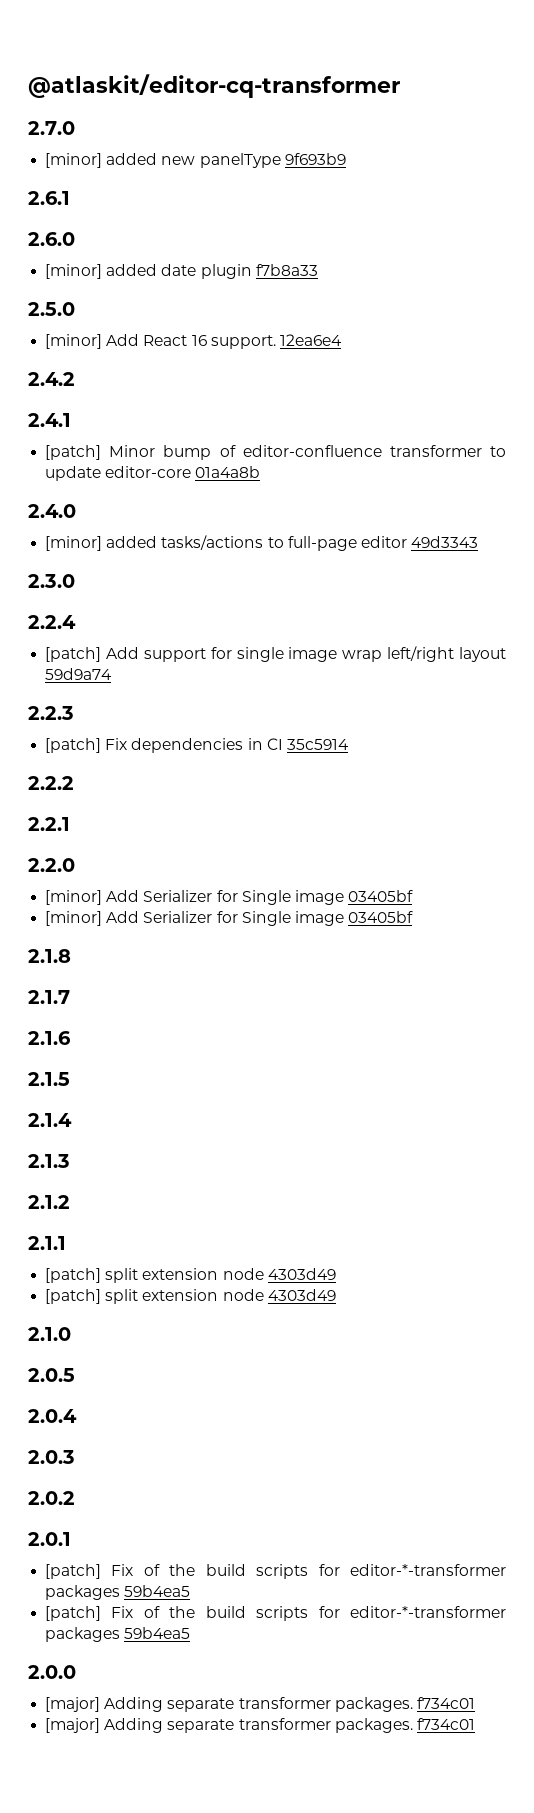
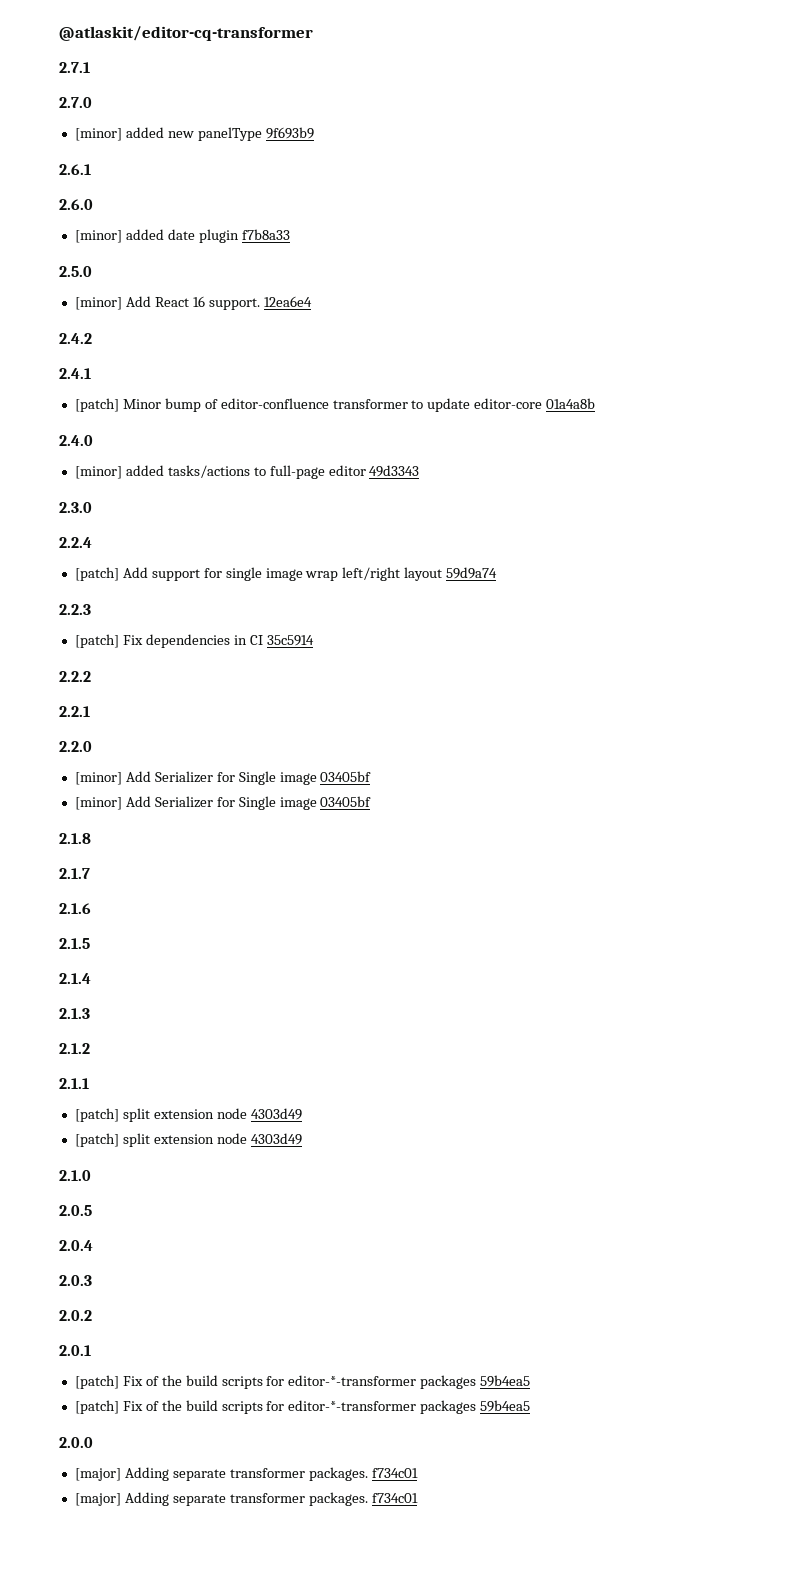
(400, 86) none -> [59,62,90,73] // 2.7.1

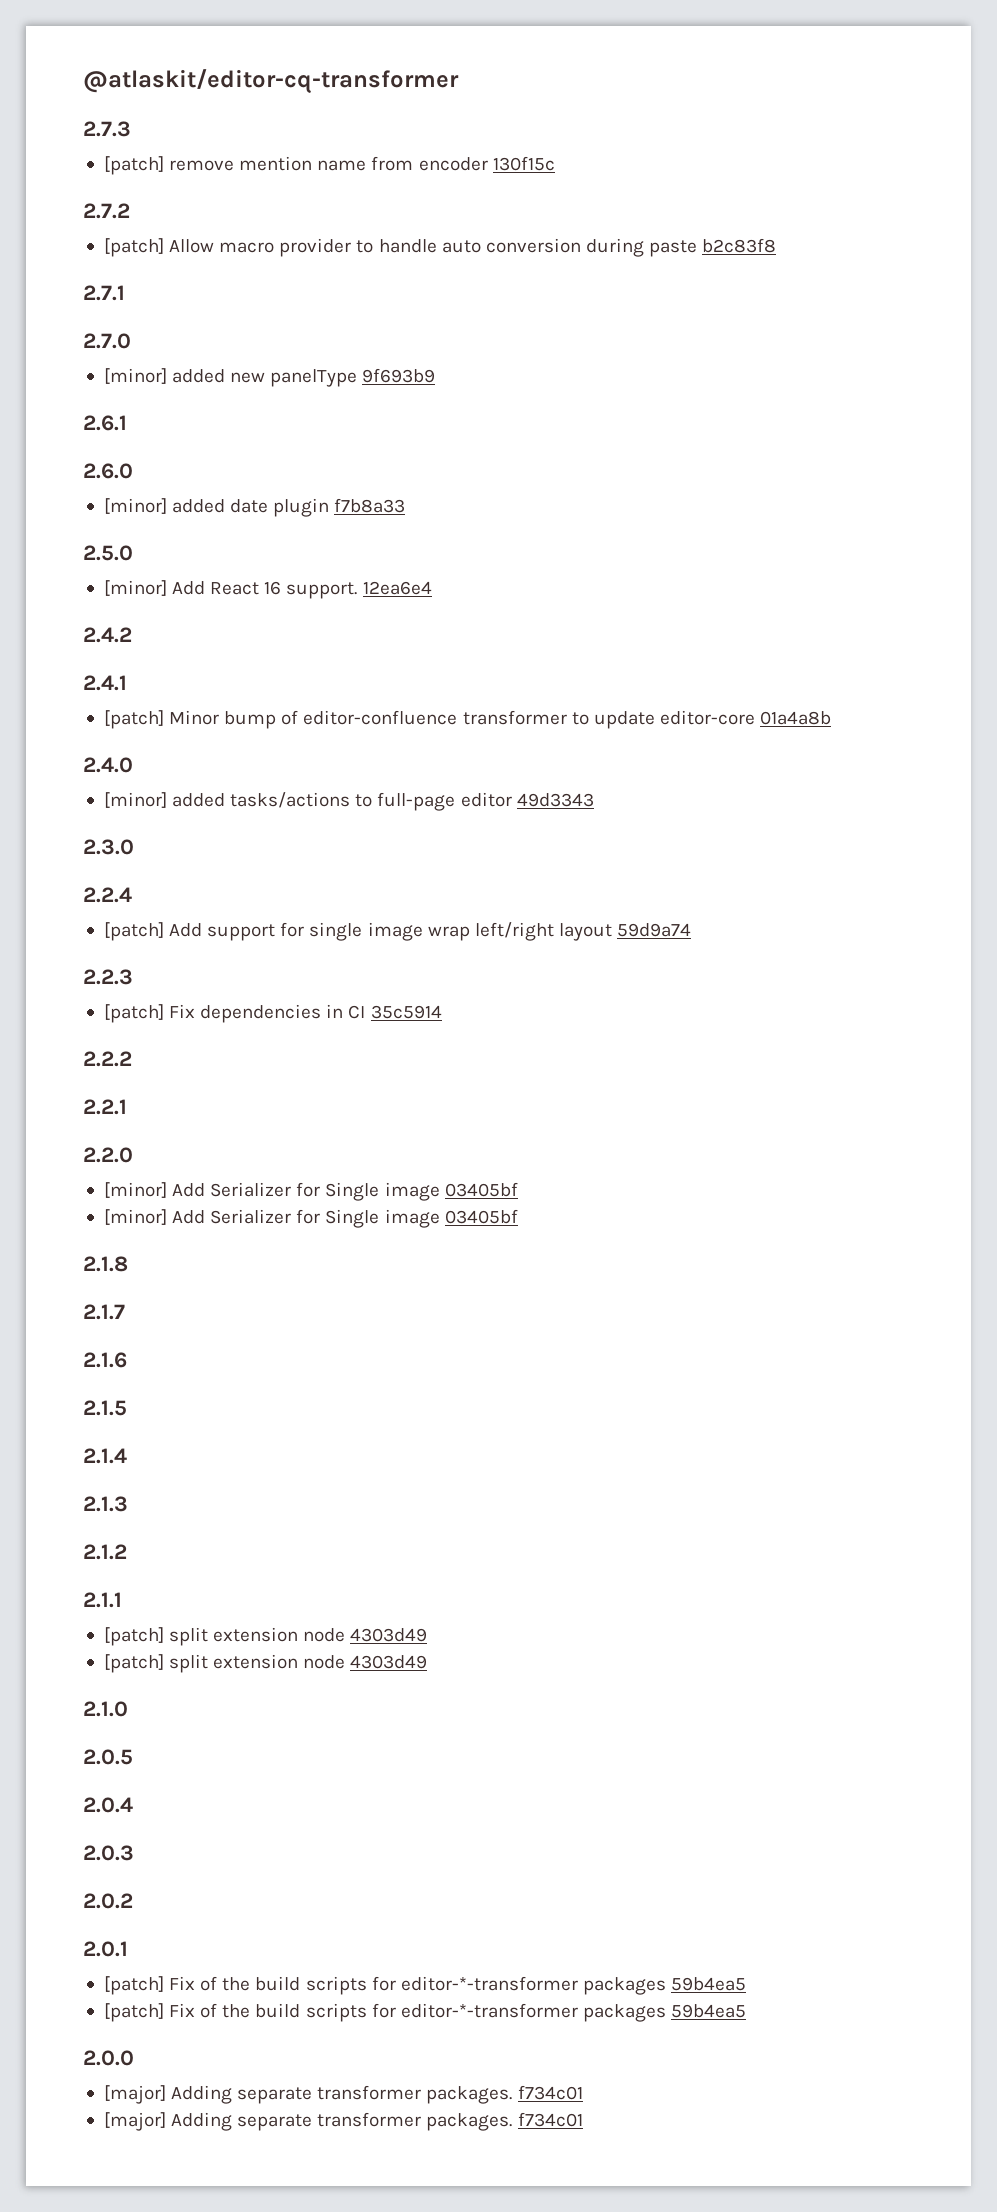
(313, 33) none -> [83,121,131,137] [103,156,555,175] [83,203,130,219] [103,238,777,257] // 2.7.3 // [patch] remove mention name from encoder 130f15c // 2.7.2 // [patch] Allow macro provider to handle auto conversion during paste b2c83f8

